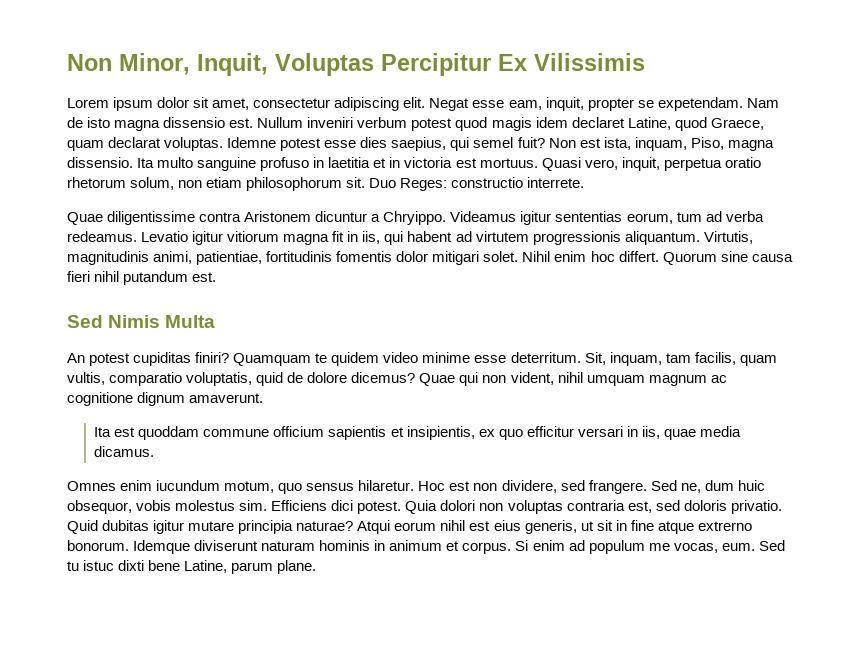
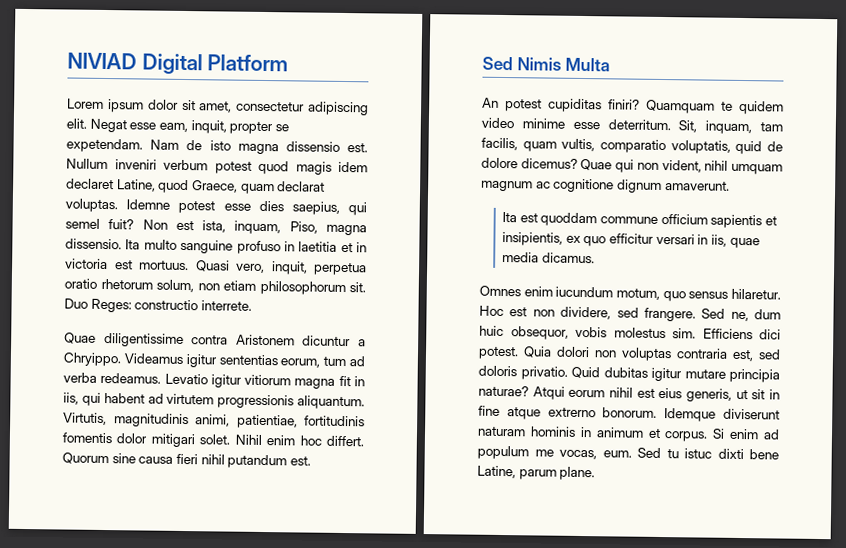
[67,53,645,76] Non Minor, Inquit, Voluptas Percipitur Ex Vilissimis -> [67,52,289,75] NIVIAD Digital Platform

